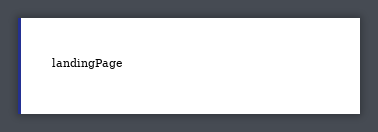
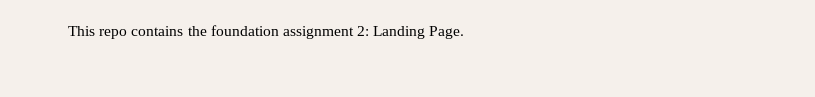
[52,58,123,69] landingPage -> [68,25,465,39] This repo contains the foundation assignment 2: Landing Page.

